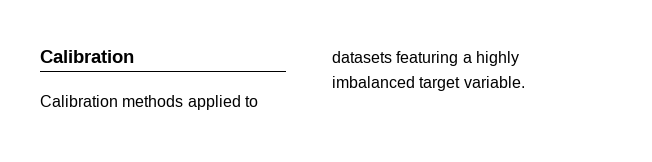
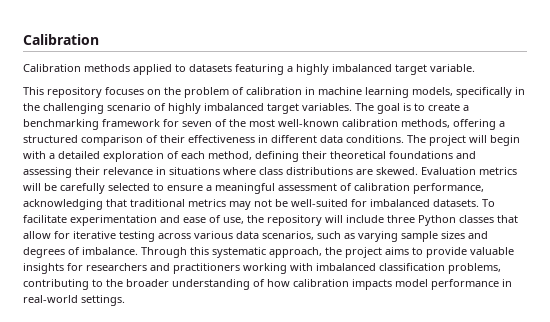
(525, 82) none -> [23,87,525,98] [23,103,469,114] [23,119,505,130] [23,135,520,146] [23,151,476,162] [23,167,517,178] [23,183,484,194] [23,199,495,210] [23,215,518,226] [23,231,488,242] [23,247,514,258] [23,263,501,274] [23,279,512,290] [23,295,125,306] // This repository focuses on the problem of calibration in machine learning models, specifically in the challenging scenario of highly imbalanced target variables. The goal is to create a benchmarking framework for seven of the most well-known calibration methods, offering a structured comparison of their effectiveness in different data conditions. The project will begin with a detailed exploration of each method, defining their theoretical foundations and assessing their relevance in situations where class distributions are skewed. Evaluation metrics will be carefully selected to ensure a meaningful assessment of calibration performance, acknowledging that traditional metrics may not be well-suited for imbalanced datasets. To facilitate experimentation and ease of use, the repository will include three Python classes that allow for iterative testing across various data scenarios, such as varying sample sizes and degrees of imbalance. Through this systematic approach, the project aims to provide valuable insights for researchers and practitioners working with imbalanced classification problems, contributing to the broader understanding of how calibration impacts model performance in real-world settings.

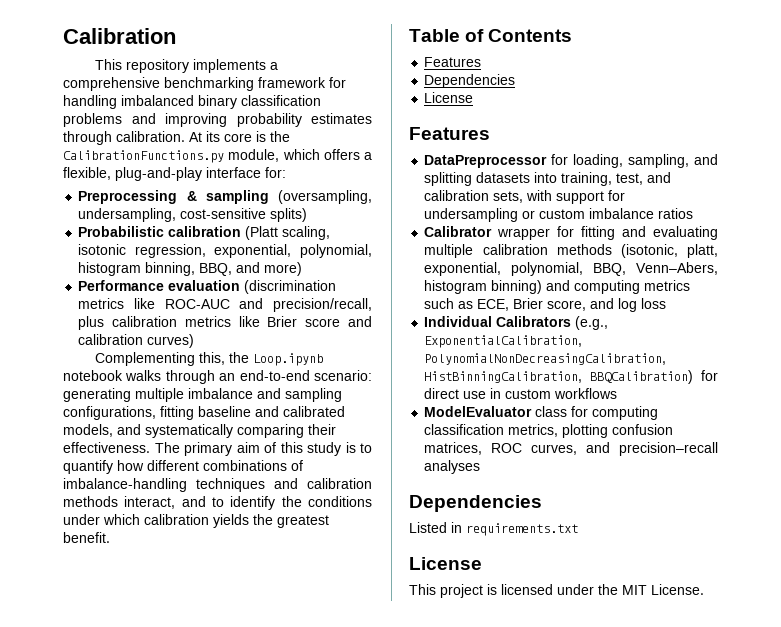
[23,64,475,75] [23,87,525,98] [23,103,469,114] [23,119,505,130] [23,135,520,146] [23,151,476,162] [23,167,517,178] [23,183,484,194] [23,199,495,210] [23,215,518,226] [23,231,488,242] [23,247,514,258] [23,263,501,274] [23,279,512,290] [23,295,125,306] Calibration methods applied to datasets featuring a highly imbalanced target variable. // This repository focuses on the problem of calibration in machine learning models, specifically in the challenging scenario of highly imbalanced target variables. The goal is to create a benchmarking framework for seven of the most well-known calibration methods, offering a structured comparison of their effectiveness in different data conditions. The project will begin with a detailed exploration of each method, defining their theoretical foundations and assessing their relevance in situations where class distributions are skewed. Evaluation metrics will be carefully selected to ensure a meaningful assessment of calibration performance, acknowledging that traditional metrics may not be well-suited for imbalanced datasets. To facilitate experimentation and ease of use, the repository will include three Python classes that allow for iterative testing across various data scenarios, such as varying sample sizes and degrees of imbalance. Through this systematic approach, the project aims to provide valuable insights for researchers and practitioners working with imbalanced classification problems, contributing to the broader understanding of how calibration impacts model performance in real-world settings. -> [95,59,279,73] [63,77,346,91] [63,95,321,109] [63,113,372,127] [63,131,290,145] [63,149,372,163] [63,167,286,181] [78,190,373,204] [78,208,308,222] [78,226,331,240] [78,244,372,258] [78,262,303,276] [78,280,337,294] [78,298,372,312] [78,316,372,330] [78,334,195,348] [95,352,324,366] [63,370,372,384] [63,388,342,402] [63,406,345,420] [63,424,336,438] [63,442,372,456] [63,460,303,474] [63,478,372,492] [63,496,373,510] [63,514,329,528] [63,532,110,543] [409,29,573,42] [424,57,482,67] [424,74,516,88] [424,92,474,103] [409,127,490,140] [424,154,718,168] [424,172,672,186] [424,190,626,204] [424,208,694,222] [424,226,718,240] [424,244,718,258] [424,262,718,276] [424,280,691,294] [424,298,667,312] [424,316,609,330] [424,335,583,348] [424,353,667,365] [424,370,718,384] [424,388,618,399] [424,406,659,420] [424,424,674,438] [424,442,718,456] [424,460,481,474] [409,495,542,512] [409,522,578,536] [409,557,482,570] [409,584,704,598] This repository implements a comprehensive benchmarking framework for handling imbalanced binary classification problems and improving probability estimates through calibration. At its core is the CalibrationFunctions.py module, which offers a flexible, plug-and-play interface for: // Preprocessing & sampling (oversampling, undersampling, cost-sensitive splits) // Probabilistic calibration (Platt scaling, isotonic regression, exponential, polynomial, histogram binning, BBQ, and more) // Performance evaluation (discrimination metrics like ROC-AUC and precision/recall, plus calibration metrics like Brier score and calibration curves) // Complementing this, the Loop.ipynb notebook walks through an end-to-end scenario: generating multiple imbalance and sampling configurations, fitting baseline and calibrated models, and systematically comparing their effectiveness. The primary aim of this study is to quantify how different combinations of imbalance-handling techniques and calibration methods interact, and to identify the conditions under which calibration yields the greatest benefit. // Table of Contents // Features // Dependencies // License // Features // DataPreprocessor for loading, sampling, and splitting datasets into training, test, and calibration sets, with support for undersampling or custom imbalance ratios // Calibrator wrapper for fitting and evaluating multiple calibration methods (isotonic, platt, exponential, polynomial, BBQ, Venn–Abers, histogram binning) and computing metrics such as ECE, Brier score, and log loss // Individual Calibrators (e.g., ExponentialCalibration, PolynomialNonDecreasingCalibration, HistBinningCalibration, BBQCalibration) for direct use in custom workflows // ModelEvaluator class for computing classification metrics, plotting confusion matrices, ROC curves, and precision–recall analyses // Dependencies // Listed in requirements.txt // License // This project is licensed under the MIT License.

